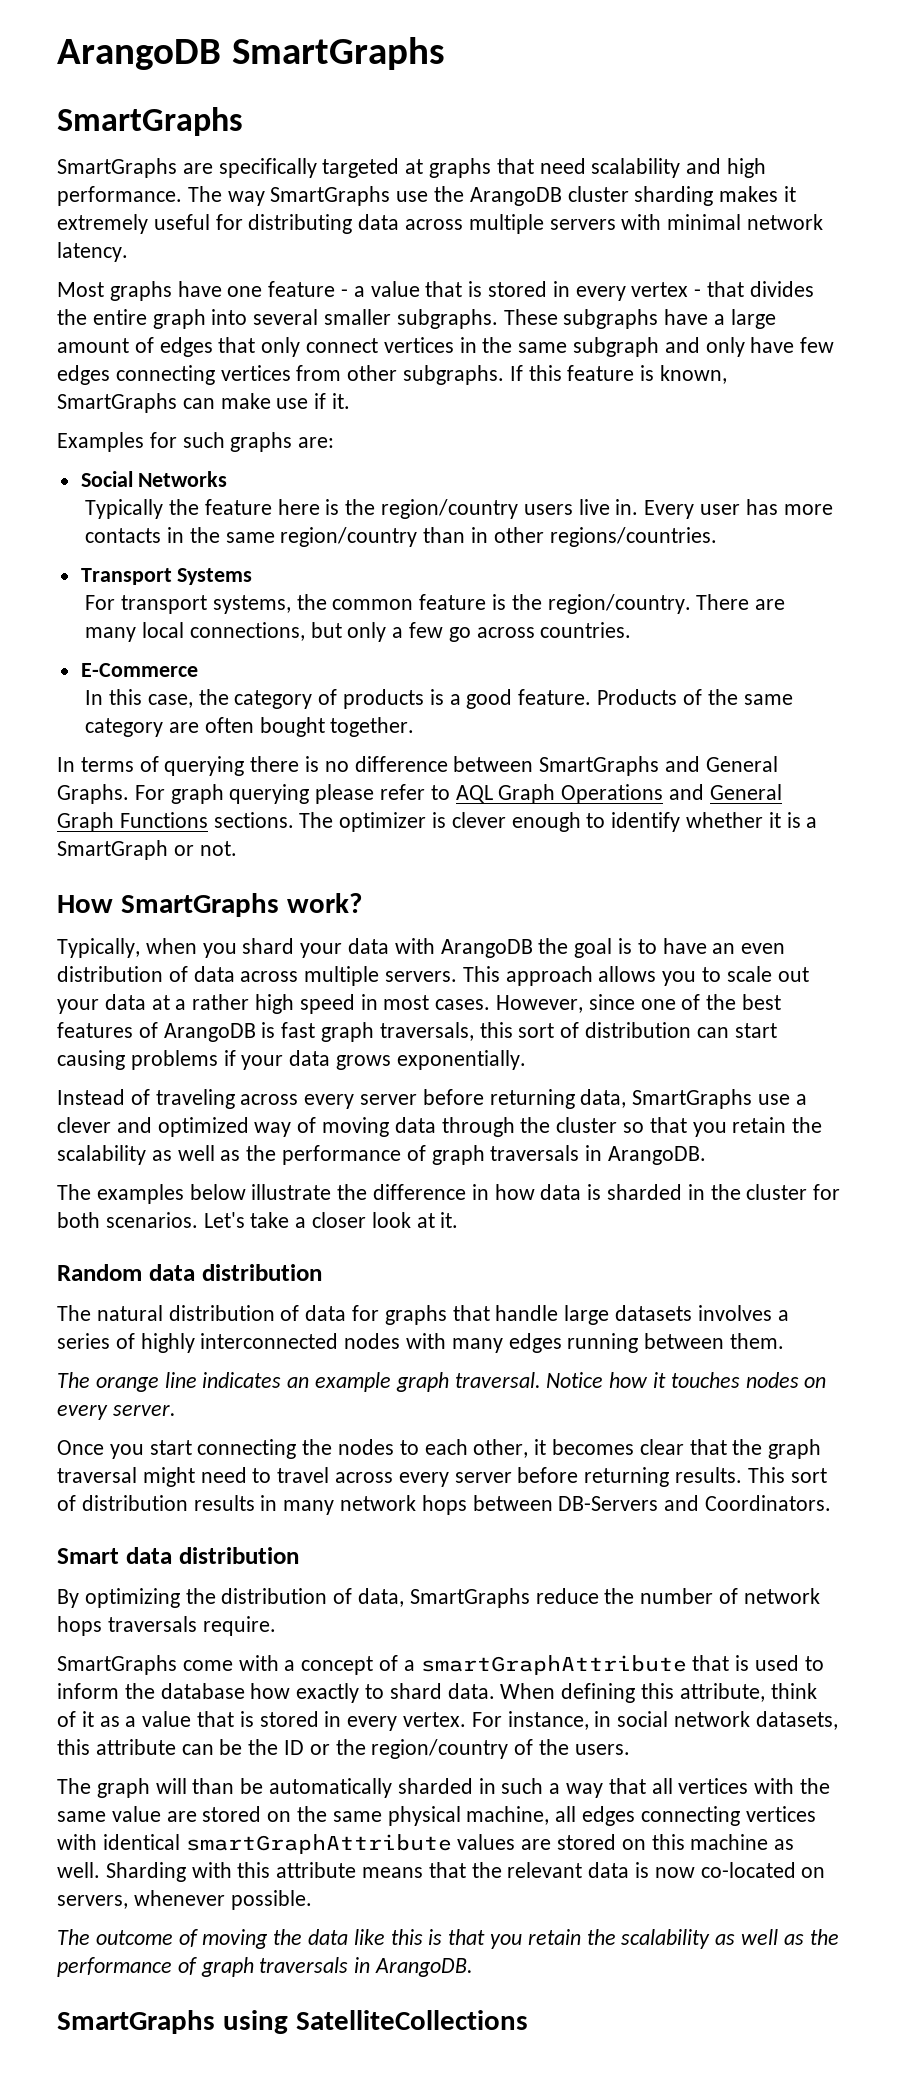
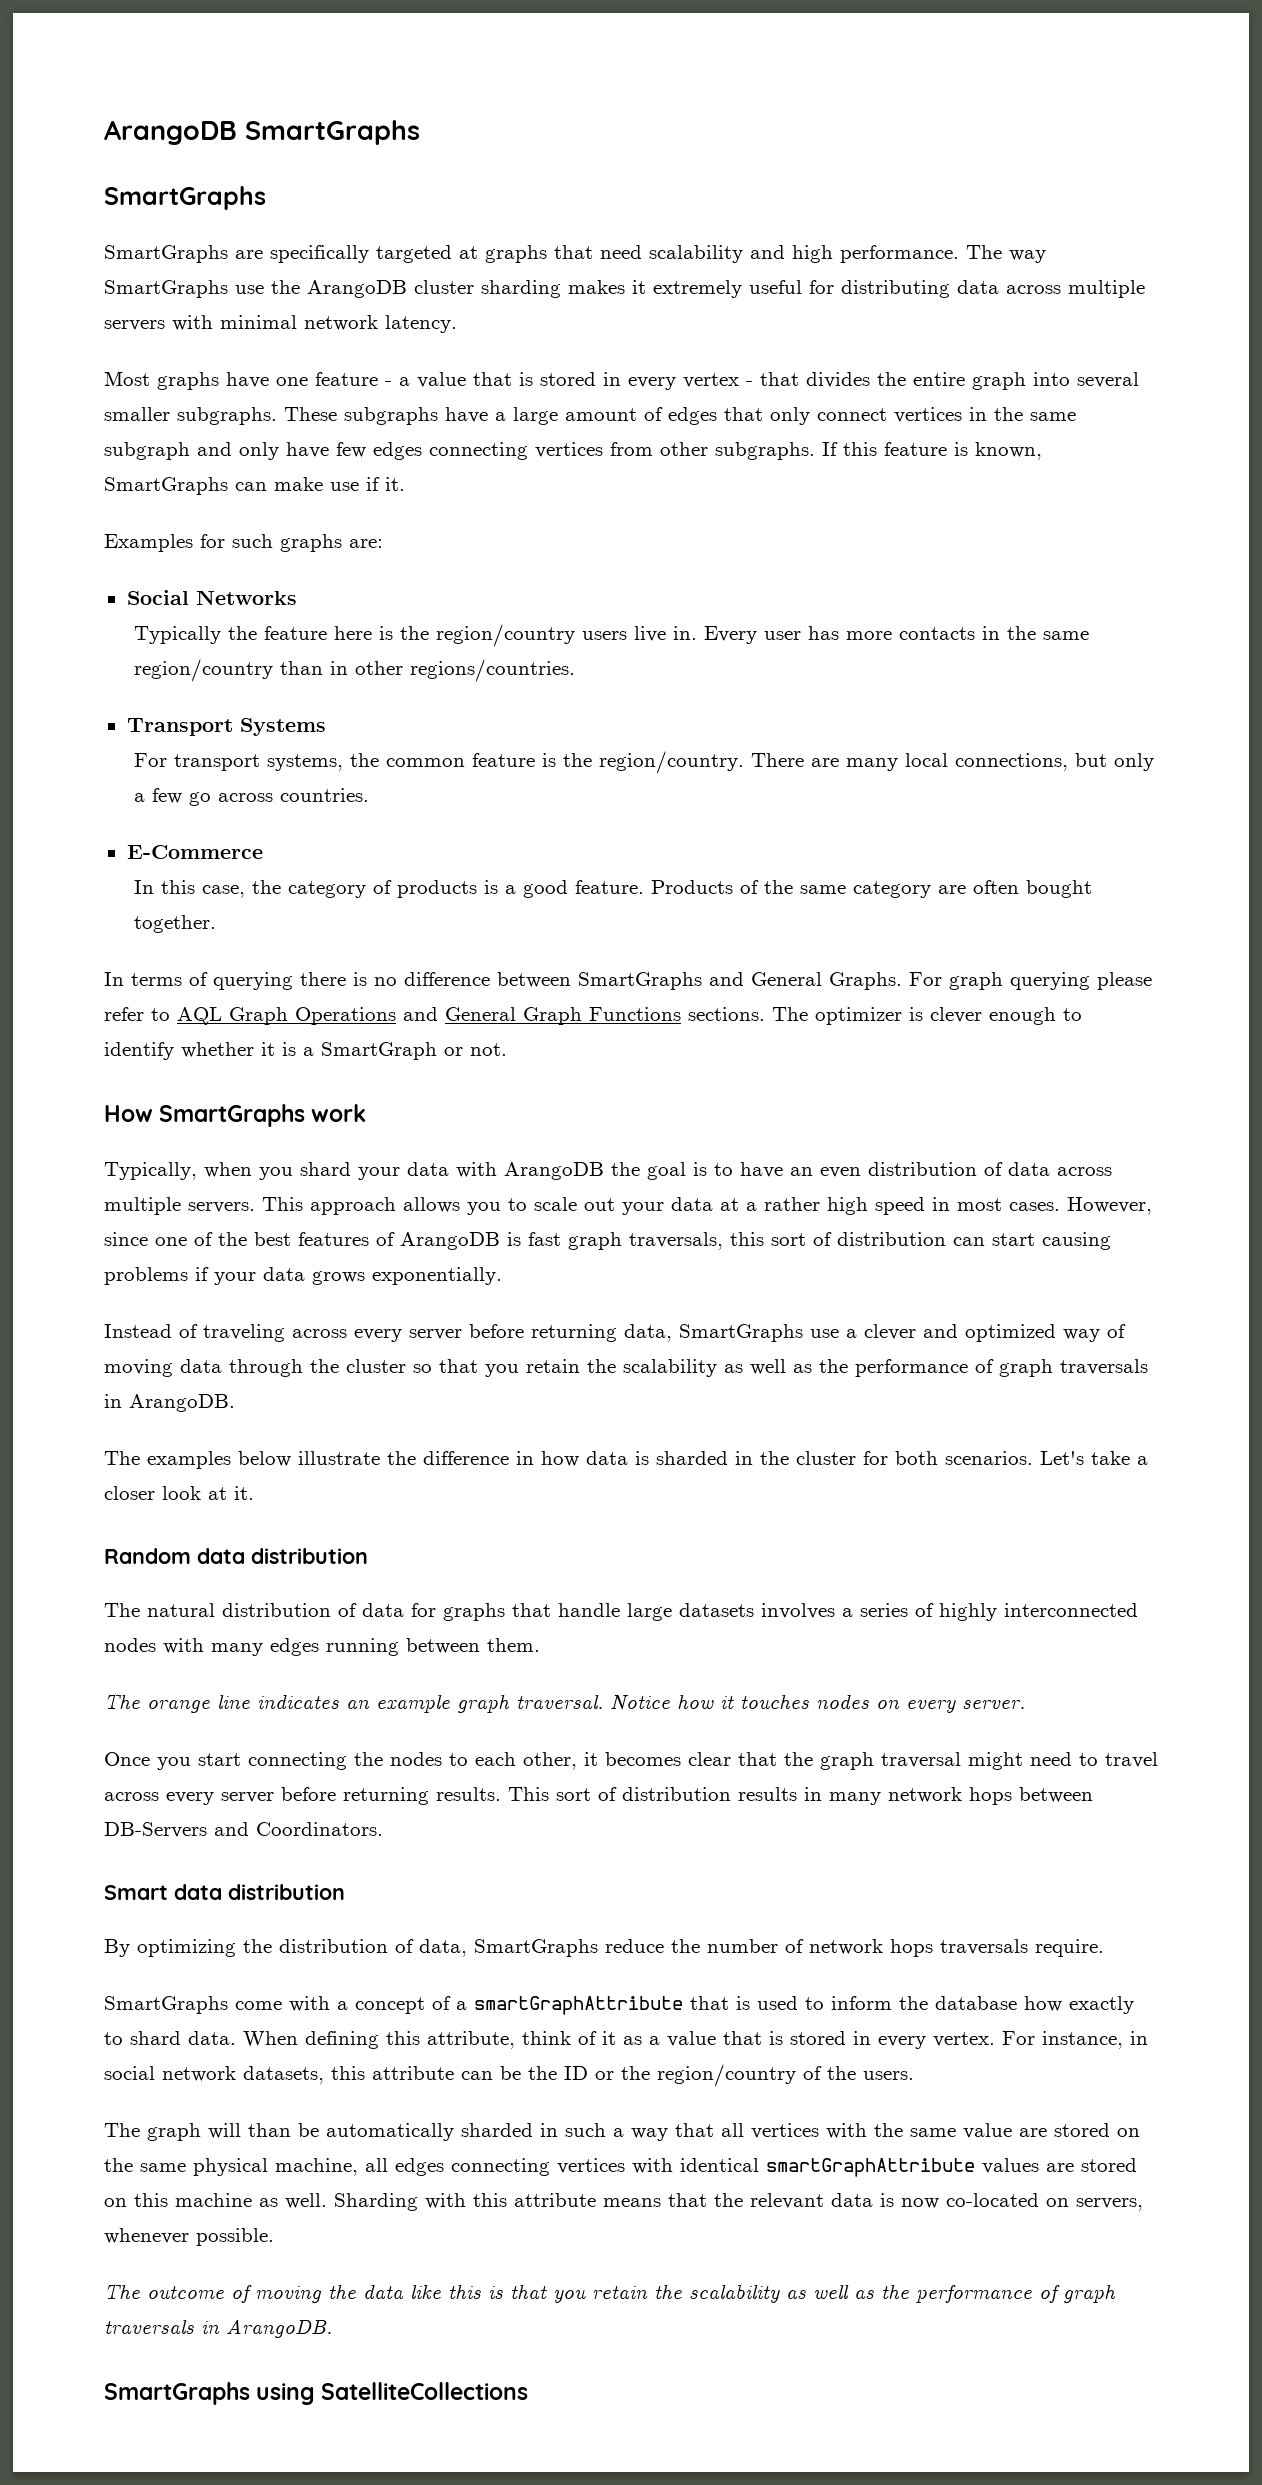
[286,893,362,913] work? -> [311,1104,367,1122] work

